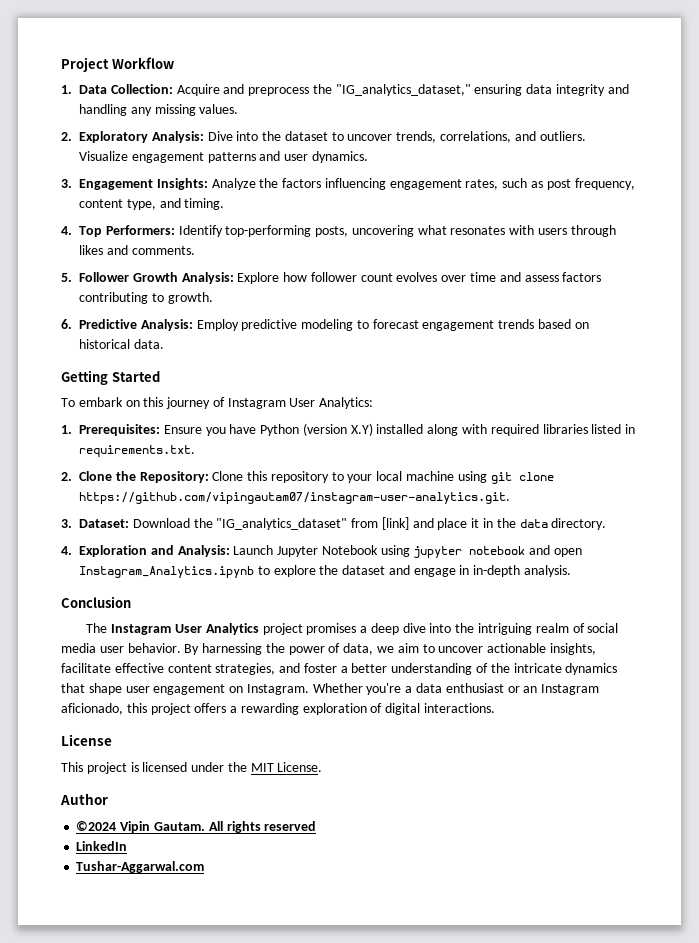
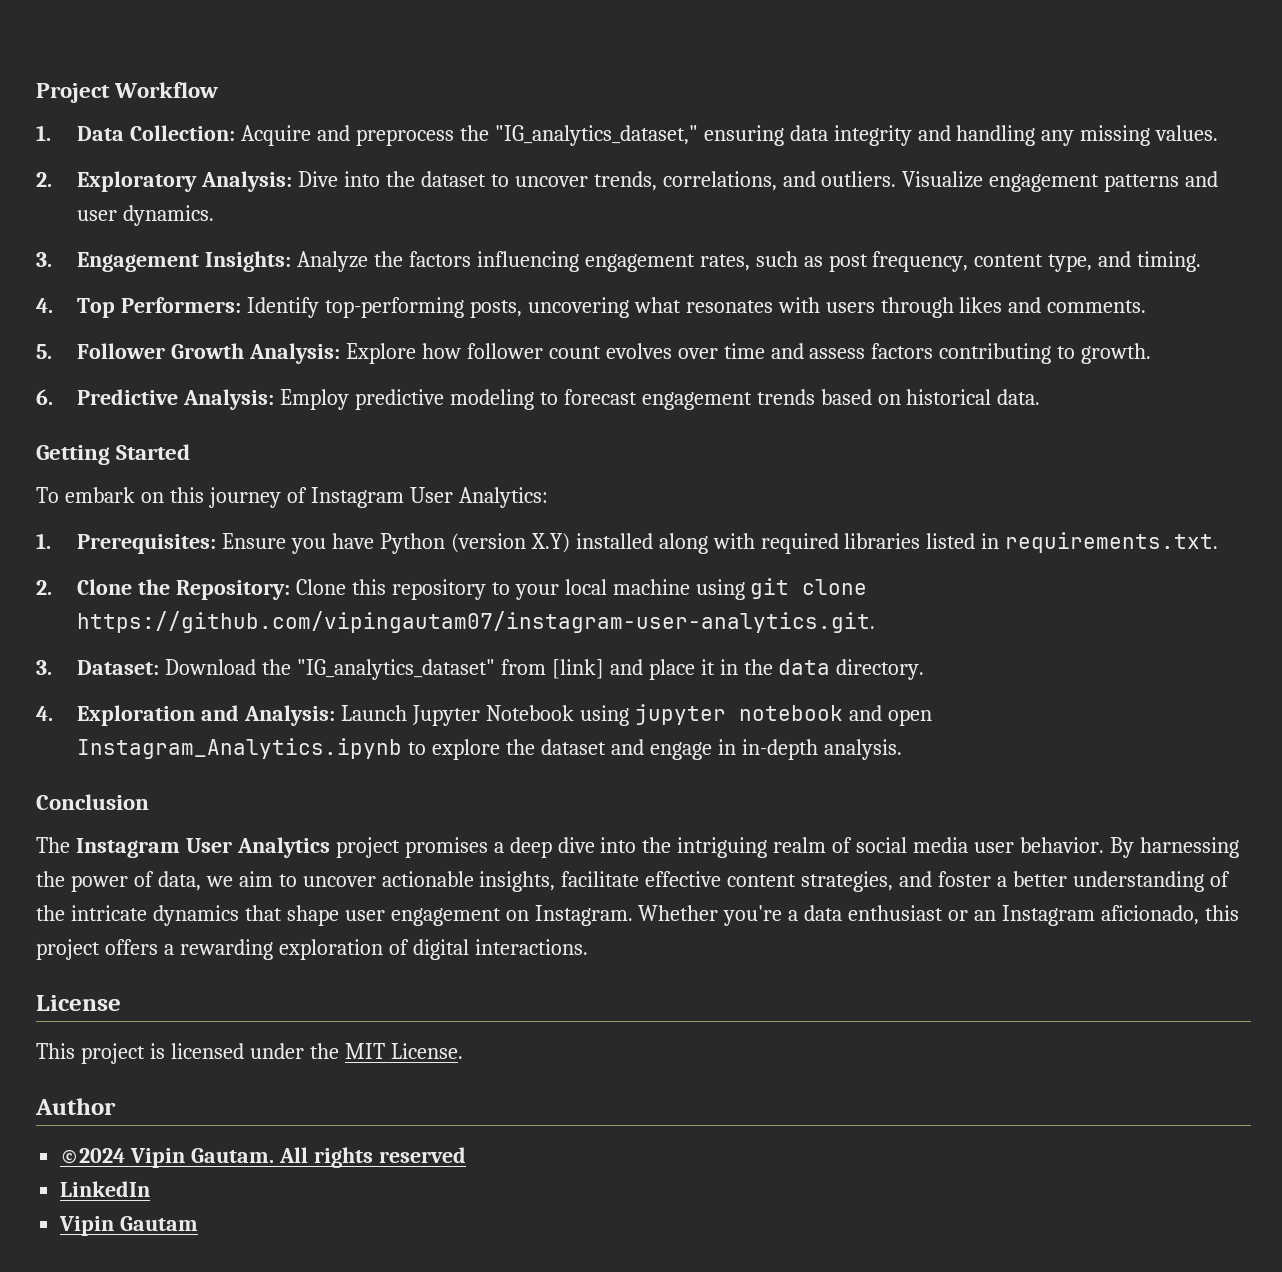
[76,861,205,873] Tushar-Aggarwal.com -> [59,1216,199,1236] Vipin Gautam

